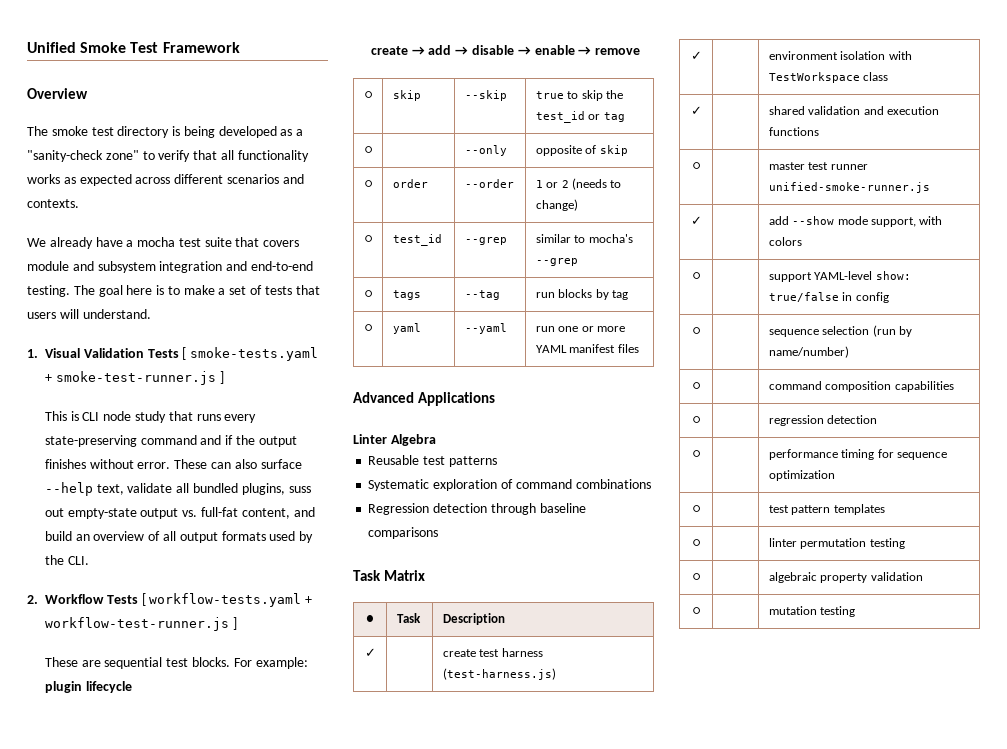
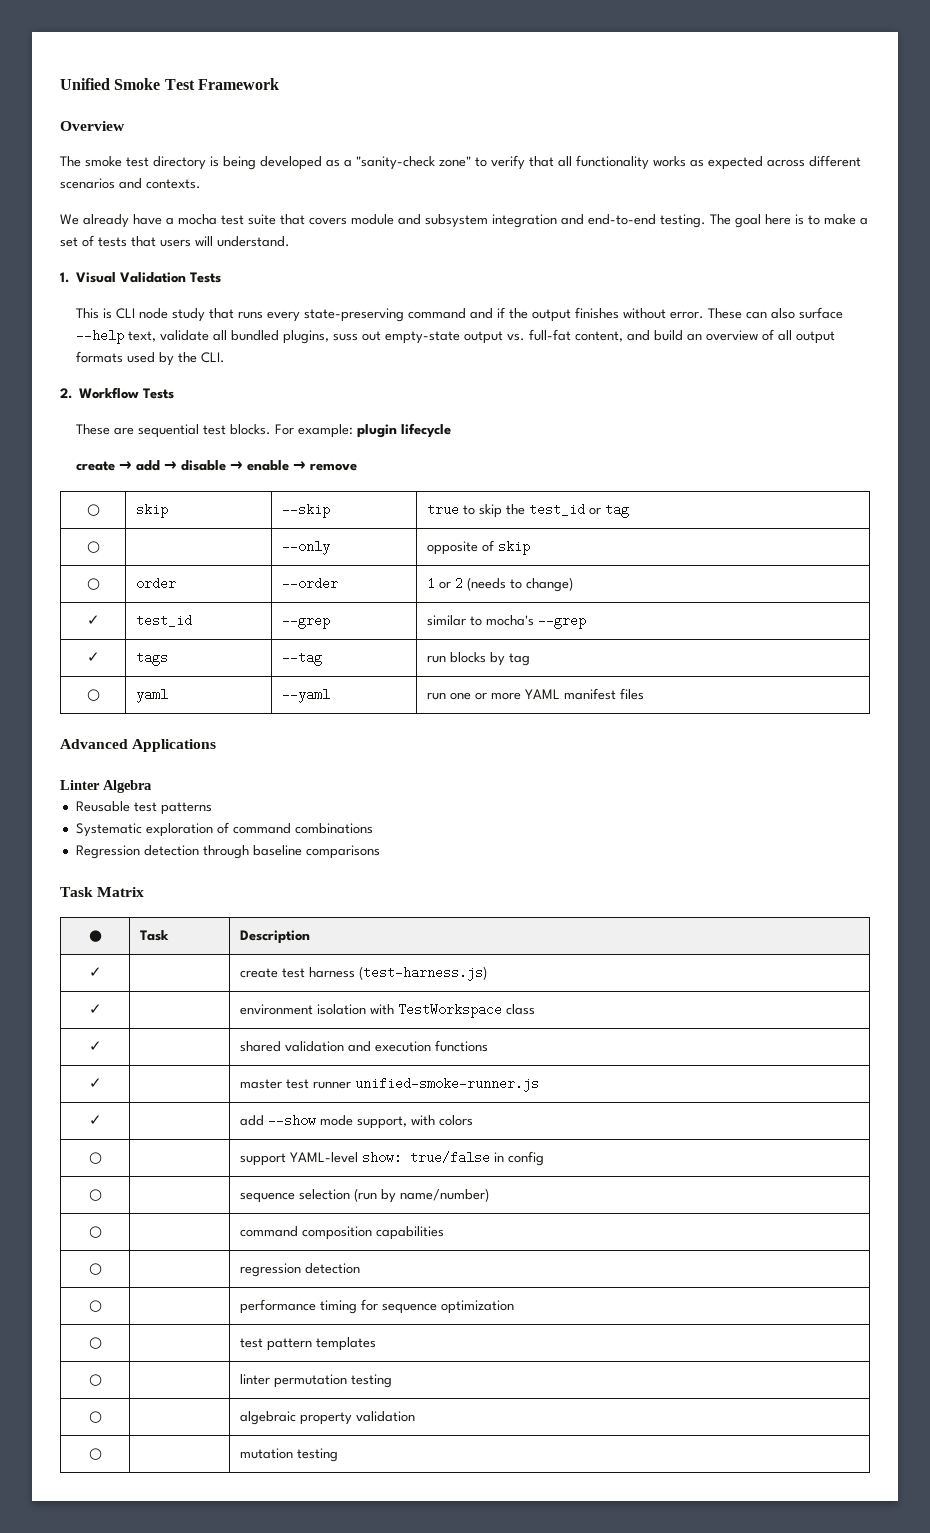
[182,347,319,361] [45,371,224,385] [ smoke-tests.yaml + smoke-test-runner.js ] -> (222, 277) none
[141,593,313,607] [45,617,237,631] [ workflow-tests.yaml + workflow-test-runner.js ] -> (175, 393) none
[364,235,372,243] ○ -> [86,615,100,625] ✓
[364,290,372,298] ○ -> [86,652,100,662] ✓
[692,162,700,170] ○ -> [88,1078,102,1088] ✓

